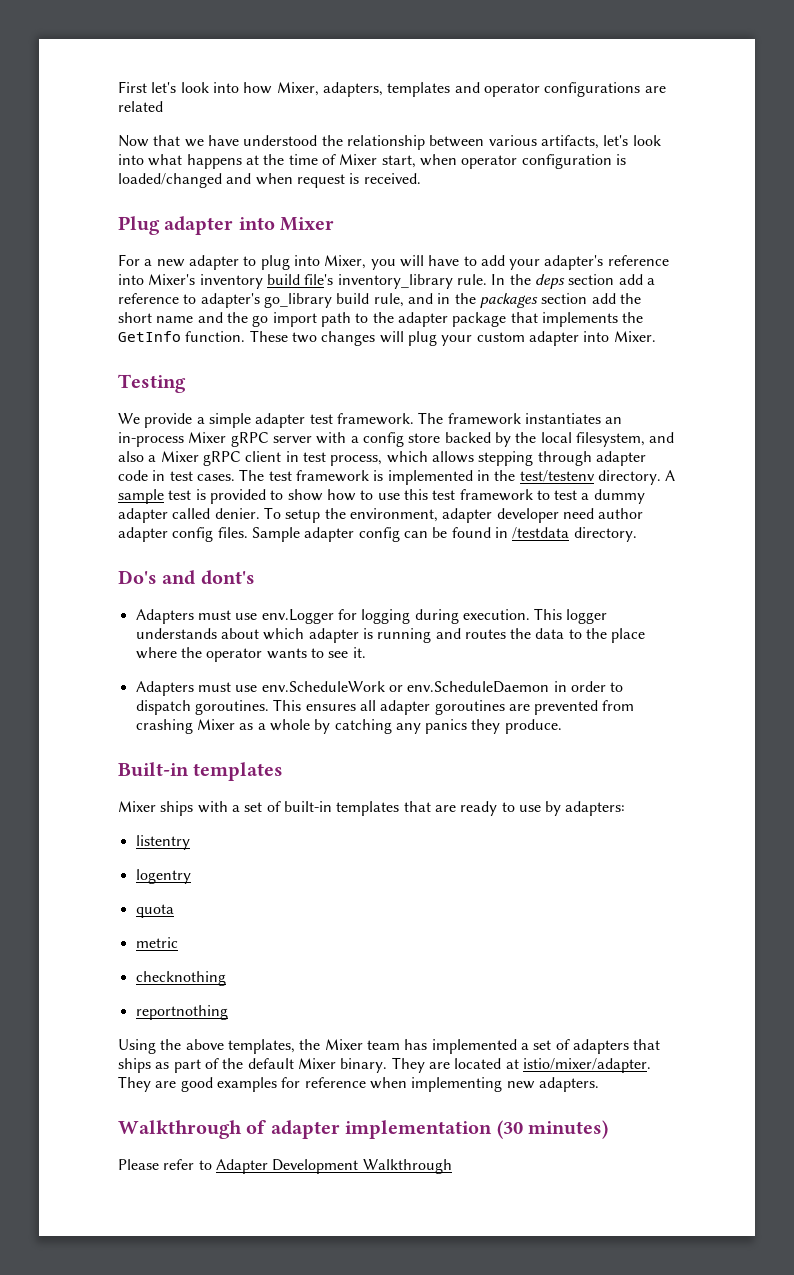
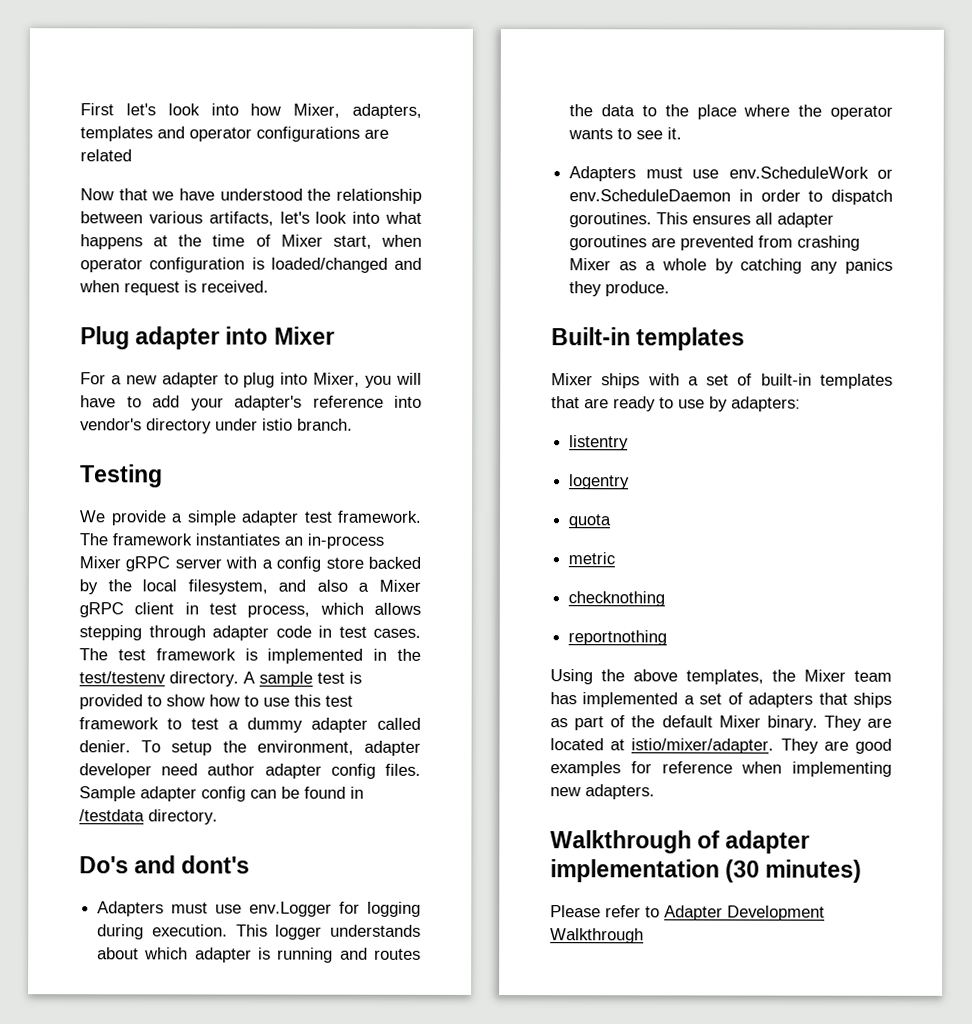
[148,274,655,289] [118,293,641,308] [118,312,644,327] [118,330,656,346] Mixer's inventory build file's inventory_library rule. In the deps section add a reference to adapter's go_library build rule, and in the packages section add the short name and the go import path to the adapter package that implements the GetInfo function. These two changes will plug your custom adapter into Mixer. -> [80,418,353,434] vendor's directory under istio branch.

